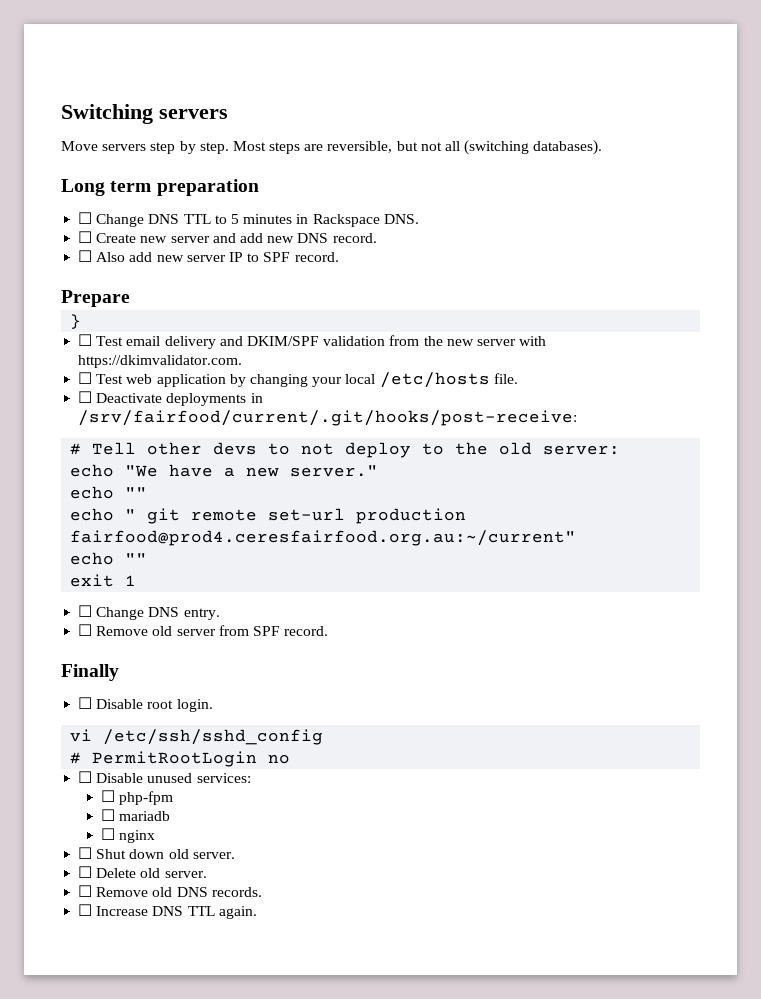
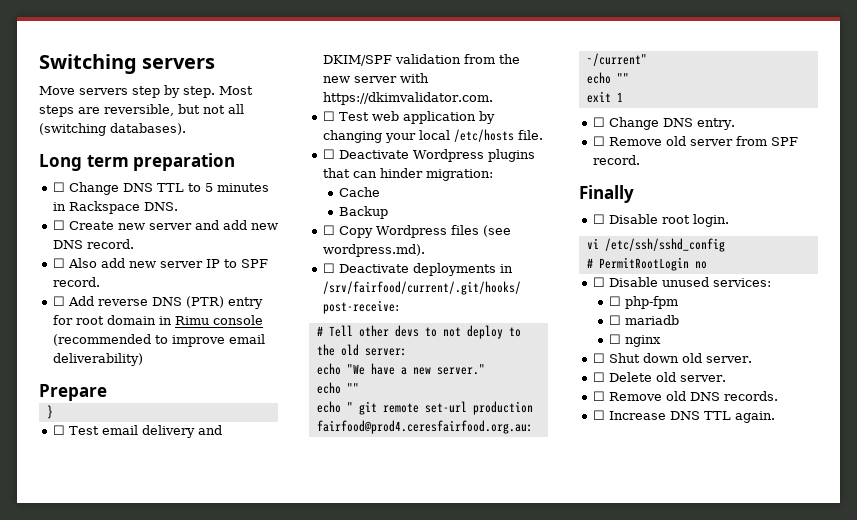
(339, 257) none -> [52,296,263,309] [52,315,263,325] [52,334,265,347] [52,353,143,366] // ☐ Add reverse DNS (PTR) entry for root domain in Rimu console (recommended to improve email deliverability)
(518, 378) none -> [322,149,535,162] [322,168,493,181] [339,187,381,197] [339,206,389,219] [322,225,511,238] [322,244,425,257] // ☐ Deactivate Wordpress plugins that can hinder migration: // Cache // Backup // ☐ Copy Wordpress files (see wordpress.md).

